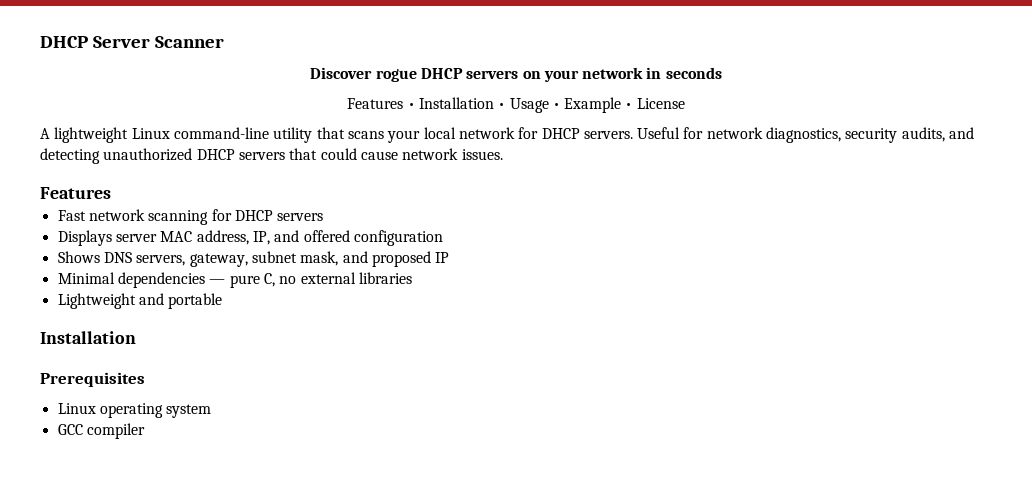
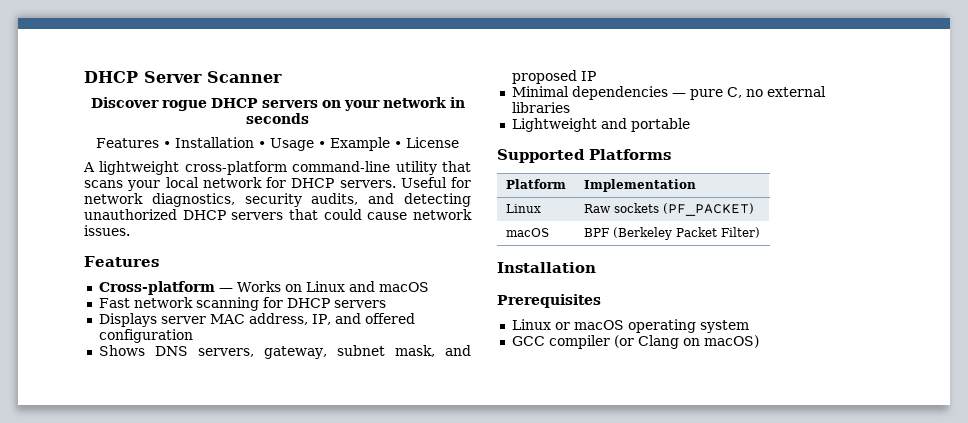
[131,128,170,139] Linux -> [184,161,287,175] cross-platform
(111, 193) none -> [98,281,429,295] // Cross-platform — Works on Linux and macOS
(223, 301) none -> [497,149,671,163] [505,179,566,189] [583,179,696,192] [505,204,541,213] [583,203,754,216] [505,228,549,237] [583,227,760,240] // Supported Platforms // Platform | Implementation // Linux | Raw sockets (PF_PACKET) // macOS | BPF (Berkeley Packet Filter)
(96, 408) none -> [554,320,624,330] or macOS
(145, 431) none -> [613,335,759,349] (or Clang on macOS)

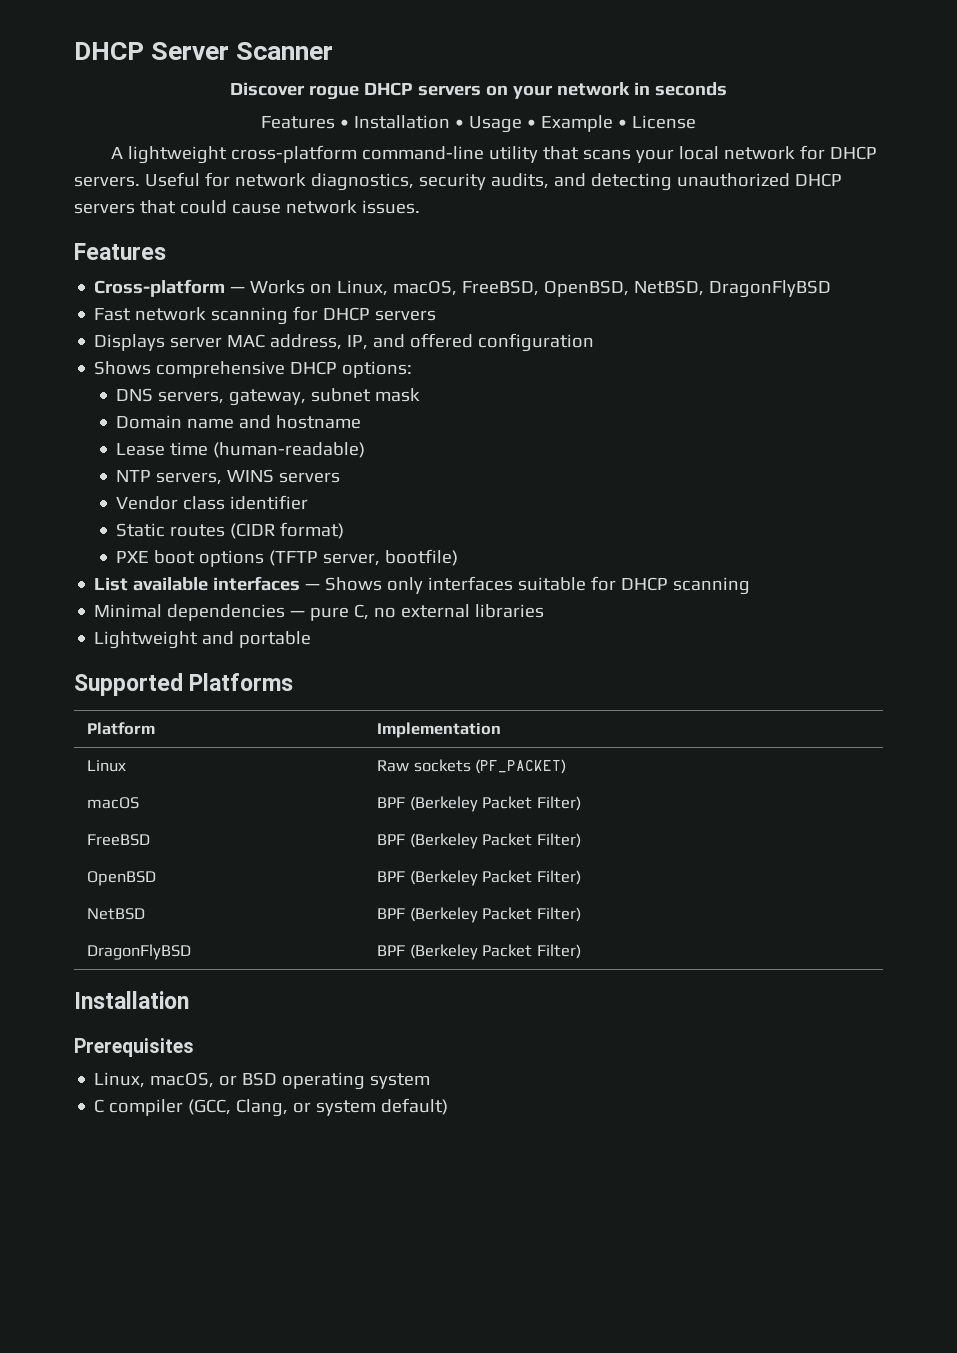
[305,281,429,292] Linux and macOS -> [337,280,832,298] Linux, macOS, FreeBSD, OpenBSD, NetBSD, DragonFlyBSD
(145, 350) none -> [156,361,413,378] comprehensive DHCP options: //
[394,345,471,357] [511,70,596,84] mask, and proposed IP -> [375,388,421,402] [116,415,362,429] [116,442,366,458] [116,469,341,485] [116,495,309,510] [116,522,345,539] [116,549,459,567] [94,576,751,595] mask // Domain name and hostname // Lease time (human-readable) // NTP servers, WINS servers // Vendor class identifier // Static routes (CIDR format) // PXE boot options (TFTP server, bootfile) // List available interfaces — Shows only interfaces suitable for DHCP scanning
[497,262,596,273] [497,294,601,308] [511,319,749,333] [511,335,759,349] // Installation // Prerequisites // Linux or macOS operating system // GCC compiler (or Clang on macOS) -> [87,834,151,846] [377,833,581,849] [87,871,157,886] [377,870,581,886] [87,908,146,920] [377,907,581,923] [87,944,192,960] [377,944,581,960] [74,991,189,1009] [74,1038,194,1057] [94,1072,431,1090] [94,1098,449,1117] // FreeBSD | BPF (Berkeley Packet Filter) // OpenBSD | BPF (Berkeley Packet Filter) // NetBSD | BPF (Berkeley Packet Filter) // DragonFlyBSD | BPF (Berkeley Packet Filter) // Installation // Prerequisites // Linux, macOS, or BSD operating system // C compiler (GCC, Clang, or system default)

